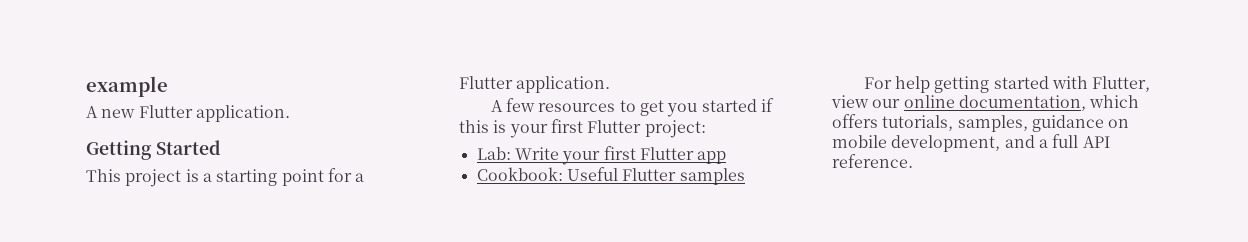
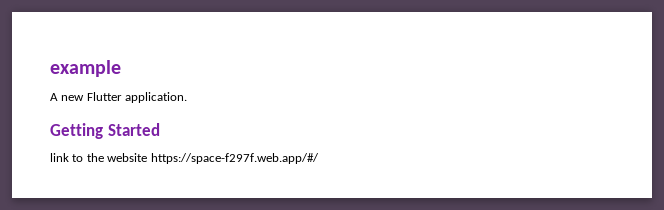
[86,168,365,187] [459,76,611,93] [490,98,774,117] [459,119,706,138] [476,146,727,165] [476,167,745,185] [863,76,1151,93] [831,95,1140,111] [832,114,1130,132] [832,134,1110,152] [832,154,913,168] This project is a starting point for a Flutter application. // A few resources to get you started if this is your first Flutter project: // Lab: Write your first Flutter app // Cookbook: Useful Flutter samples // For help getting started with Flutter, view our online documentation, which offers tutorials, samples, guidance on mobile development, and a full API reference. -> [50,153,319,164] link to the website https://space-f297f.web.app/#/

